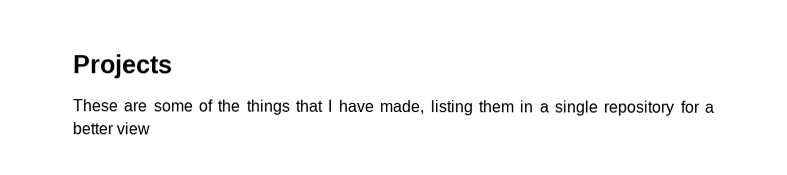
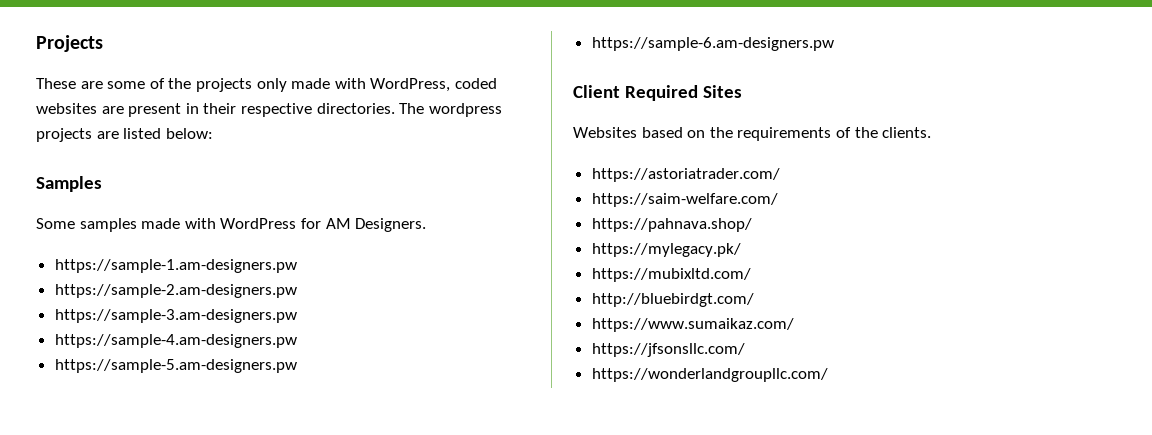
[245,99,715,116] [72,122,151,135] things that I have made, listing them in a single repository for a better view -> [195,78,497,92] [36,103,502,117] [36,128,213,142] [36,176,102,192] [36,218,427,232] [54,259,297,273] [54,284,297,298] [54,309,297,323] [54,334,297,348] [54,359,297,373] [591,37,834,51] [573,85,742,101] [573,127,932,141] [591,168,780,182] [591,193,778,207] [591,218,752,232] [591,243,741,257] [591,268,751,282] [591,293,754,307] [591,318,794,332] [591,343,745,357] [591,368,828,382] projects only made with WordPress, coded websites are present in their respective directories. The wordpress projects are listed below: // Samples // Some samples made with WordPress for AM Designers. // https://sample-1.am-designers.pw // https://sample-2.am-designers.pw // https://sample-3.am-designers.pw // https://sample-4.am-designers.pw // https://sample-5.am-designers.pw // https://sample-6.am-designers.pw // Client Required Sites // Websites based on the requirements of the clients. // https://astoriatrader.com/ // https://saim-welfare.com/ // https://pahnava.shop/ // https://mylegacy.pk/ // https://mubixltd.com/ // http://bluebirdgt.com/ // https://www.sumaikaz.com/ // https://jfsonsllc.com/ // https://wonderlandgroupllc.com/

